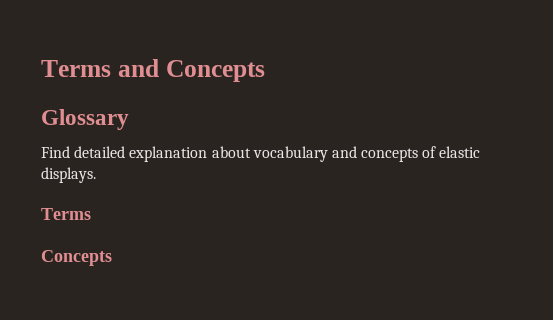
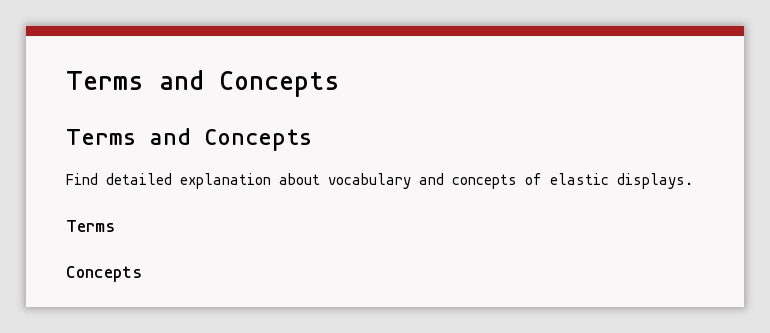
[41,59,265,82] [41,109,129,130] Terms and Concepts // Glossary -> [66,70,340,97] [66,128,312,151] Terms and Concepts // Terms and Concepts

